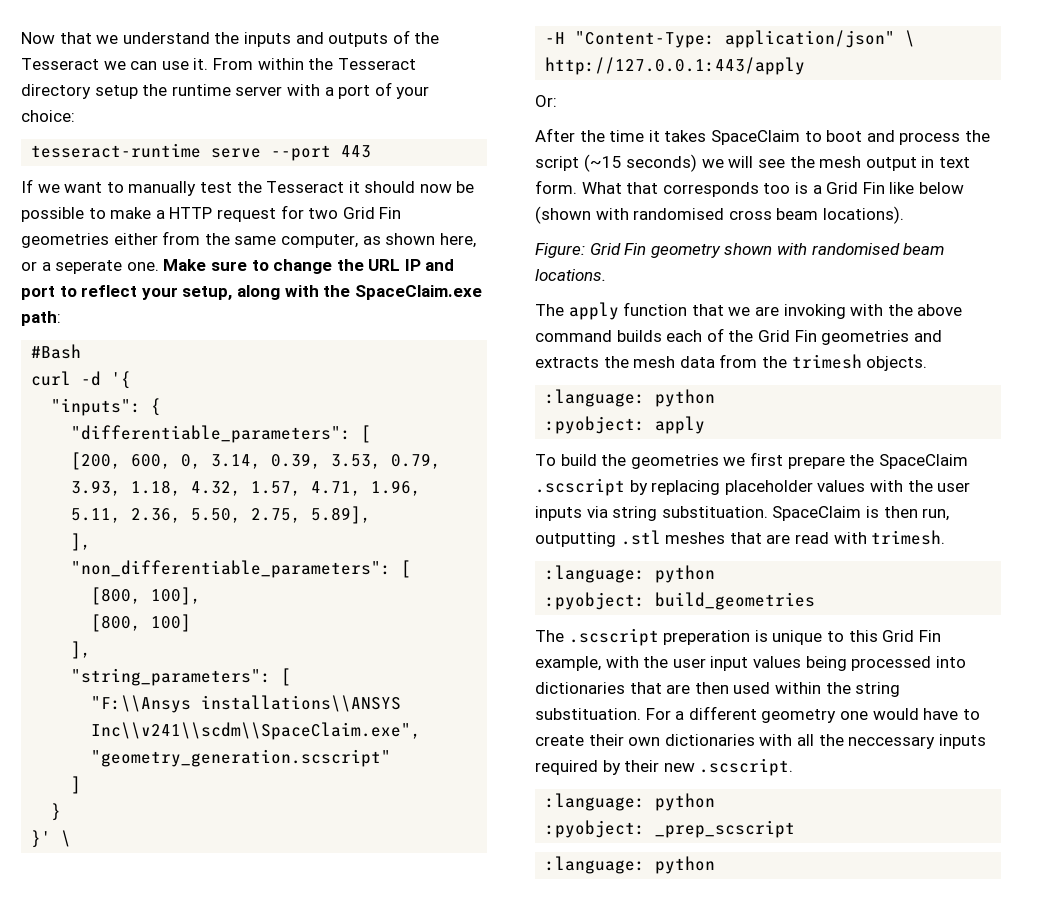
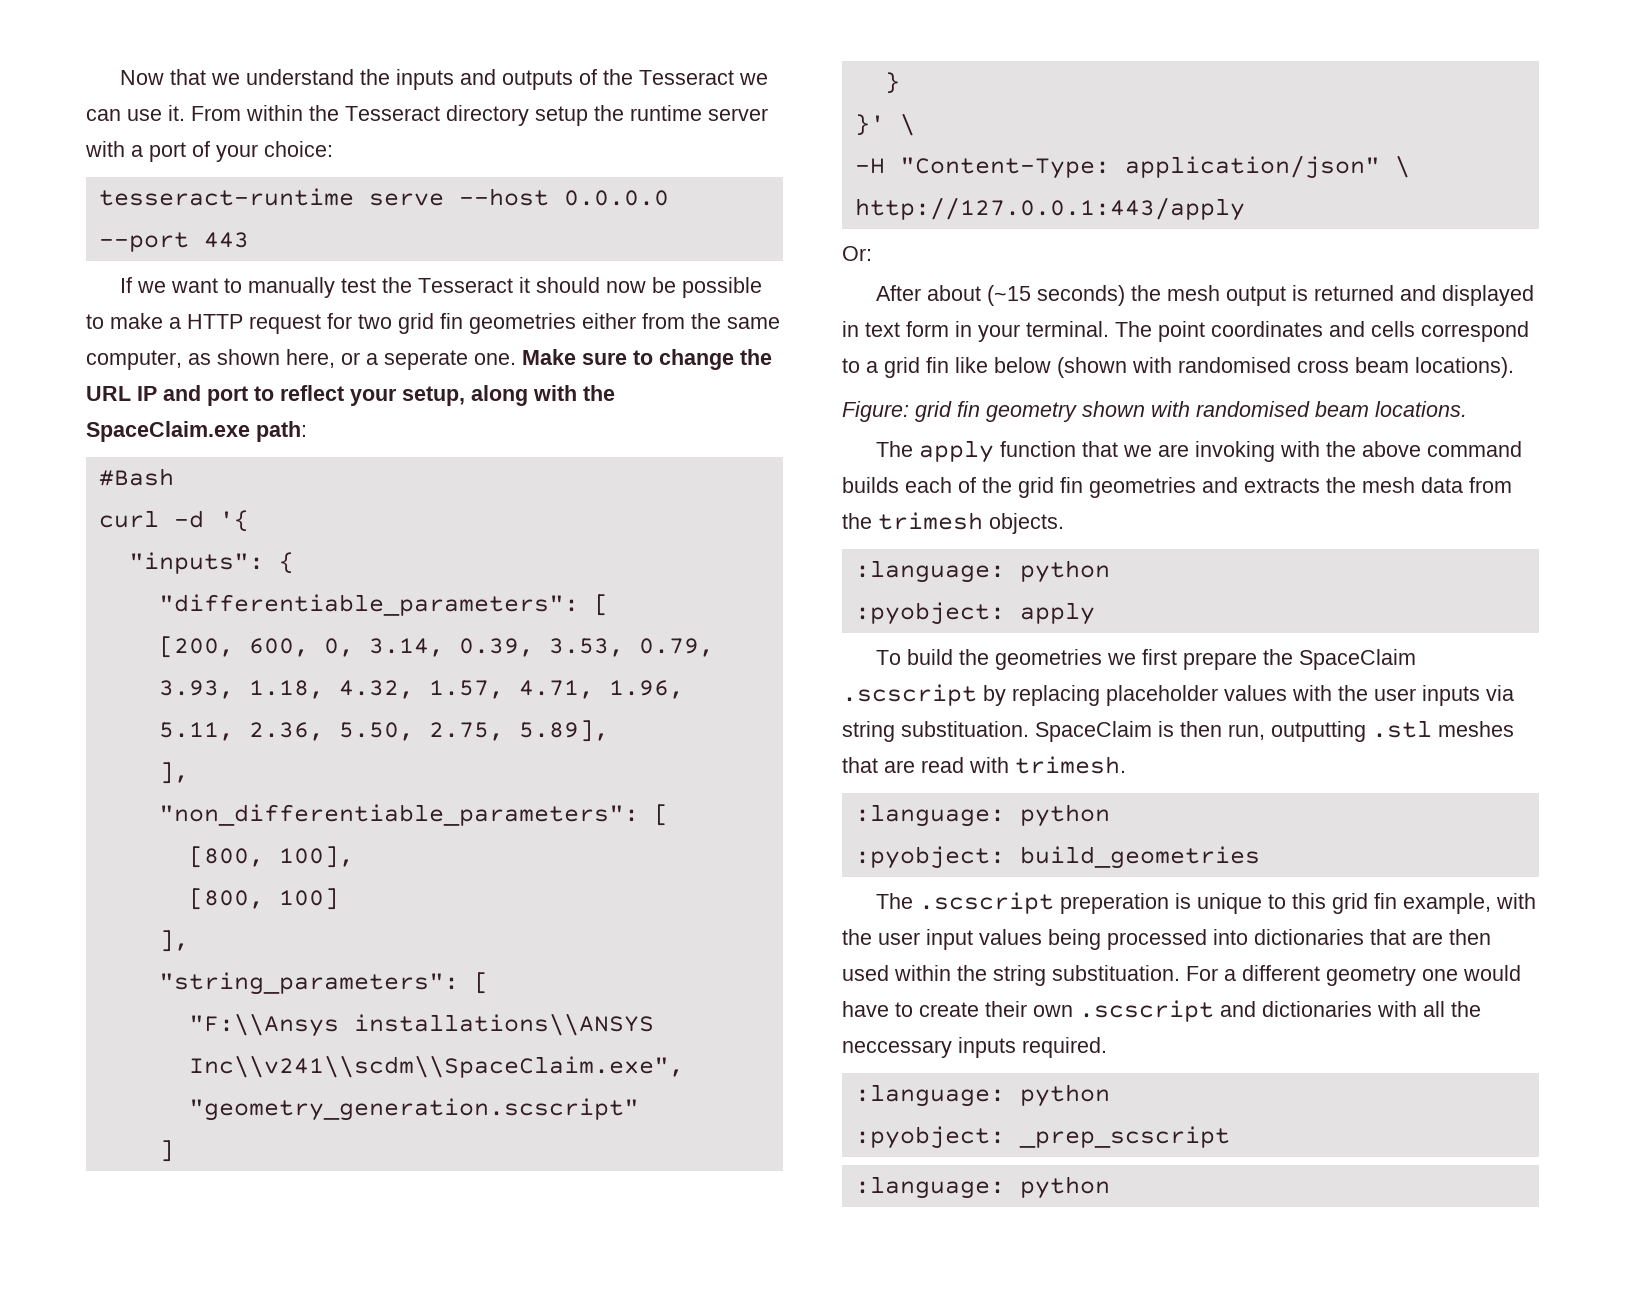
(262, 153) none -> [458,188,669,206] --host 0.0.0.0
[342,207,402,219] Grid Fin -> [398,313,463,334] grid fin
[579,130,990,145] [535,154,970,172] [535,180,885,197] the time it takes SpaceClaim to boot and process the script (~15 seconds) we will see the mesh output in text form. What that corresponds too is a Grid Fin -> [926,285,1534,306] [842,321,1529,342] [842,357,949,378] about (~15 seconds) the mesh output is returned and displayed in text form in your terminal. The point coordinates and cells correspond to a grid fin
[589,243,647,255] Grid Fin -> [915,401,980,422] grid fin
[757,330,817,342] Grid Fin -> [1018,477,1083,498] grid fin
[882,630,941,642] Grid Fin -> [1331,893,1397,914] grid fin
(661, 741) none -> [1079,1000,1256,1022] .scscript and
[535,758,794,776] required by their new .scscript. -> [1022,1037,1107,1058] required.

